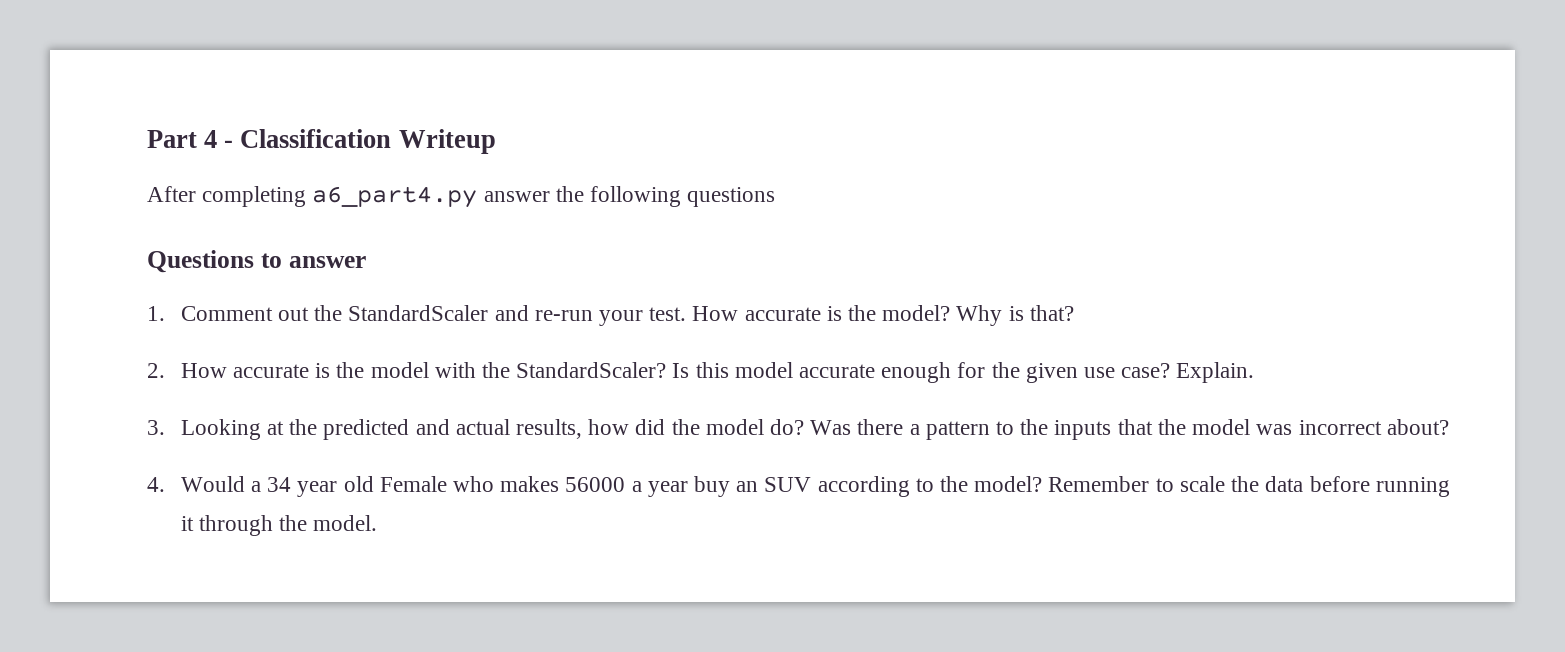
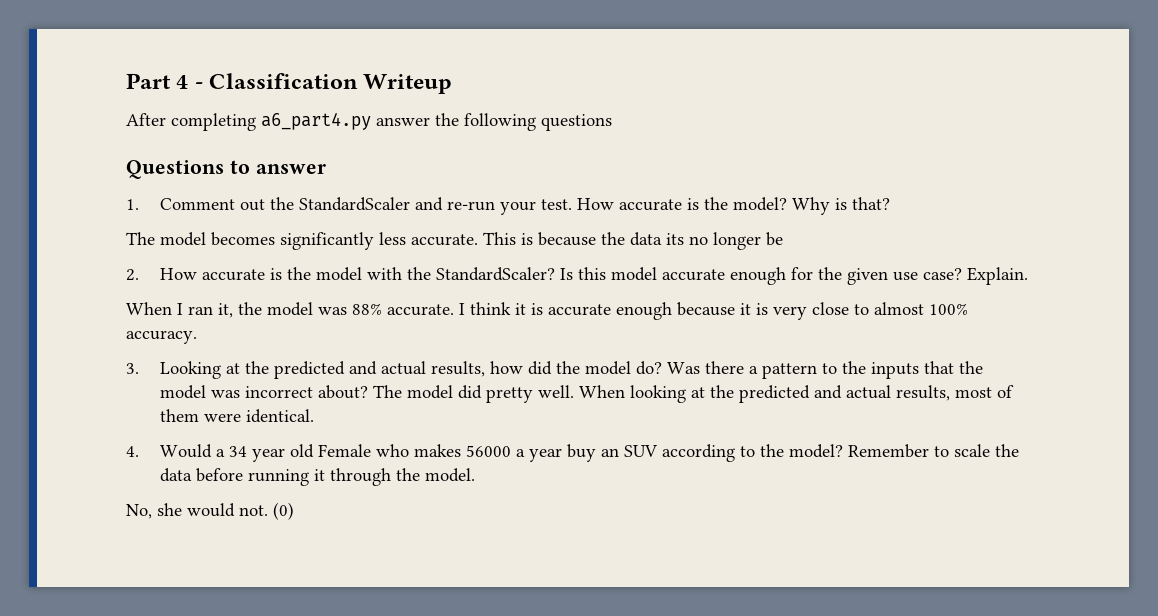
(1074, 313) none -> [126,232,783,250] // The model becomes significantly less accurate. This is because the data its no longer be
(1255, 372) none -> [126,302,968,320] [126,330,197,344] // When I ran it, the model was 88% accurate. I think it is accurate enough because it is very close to almost 100% accuracy.
(1449, 427) none -> [373,385,1015,403] [160,409,315,423] The model did pretty well. When looking at the predicted and actual results, most of them were identical.
(378, 523) none -> [126,502,294,520] // No, she would not. (0)

